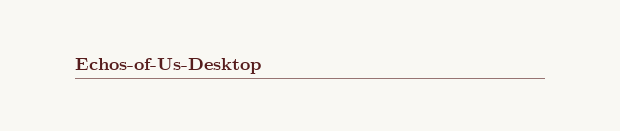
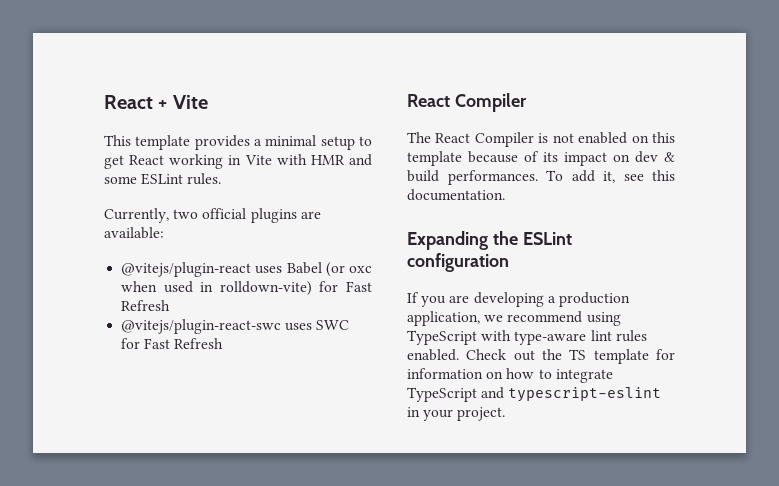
[75,58,261,74] Echos-of-Us-Desktop -> [104,95,208,109] [104,135,372,150] [104,154,372,169] [104,173,222,185] [104,208,321,223] [104,227,164,239] [121,262,372,277] [121,281,372,296] [121,300,171,311] [121,319,350,334] [121,338,224,349] [407,93,527,112] [407,132,675,147] [407,151,675,166] [407,170,675,185] [407,189,505,201] [407,231,572,250] [407,253,509,272] [407,292,630,307] [407,311,621,326] [407,330,647,345] [407,349,675,364] [407,368,613,383] [407,387,662,402] [407,407,506,421] React + Vite // This template provides a minimal setup to get React working in Vite with HMR and some ESLint rules. // Currently, two official plugins are available: // @vitejs/plugin-react uses Babel (or oxc when used in rolldown-vite) for Fast Refresh // @vitejs/plugin-react-swc uses SWC for Fast Refresh // React Compiler // The React Compiler is not enabled on this template because of its impact on dev & build performances. To add it, see this documentation. // Expanding the ESLint configuration // If you are developing a production application, we recommend using TypeScript with type-aware lint rules enabled. Check out the TS template for information on how to integrate TypeScript and typescript-eslint in your project.

